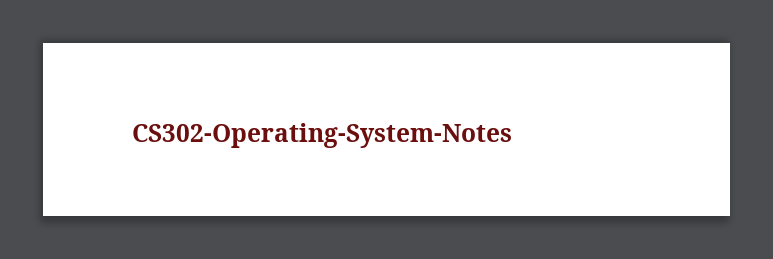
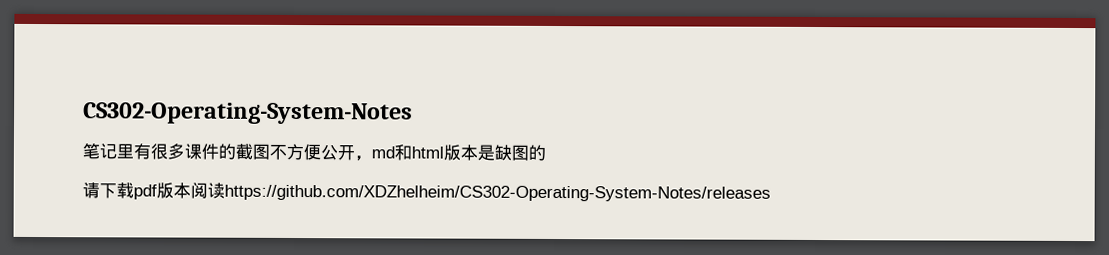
(512, 135) none -> [82,143,546,162] [82,182,771,202] // 笔记里有很多课件的截图不方便公开，md和html版本是缺图的 // 请下载pdf版本阅读https://github.com/XDZhelheim/CS302-Operating-System-Notes/releases

